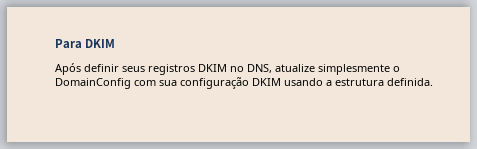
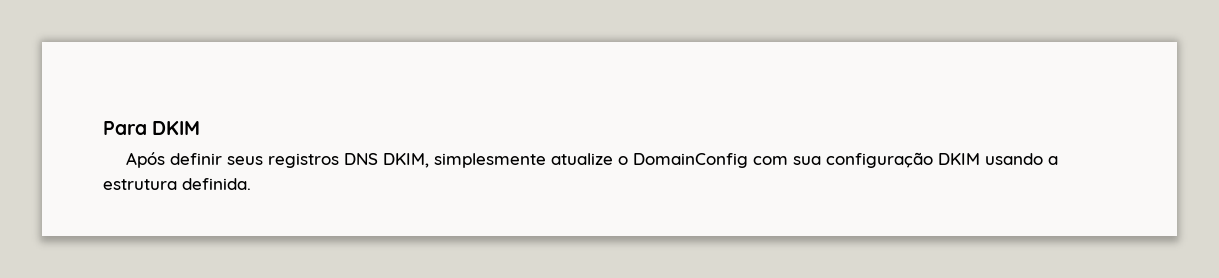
[198,64,390,75] DKIM no DNS, atualize simplesmente -> [344,153,614,168] DNS DKIM, simplesmente atualize

